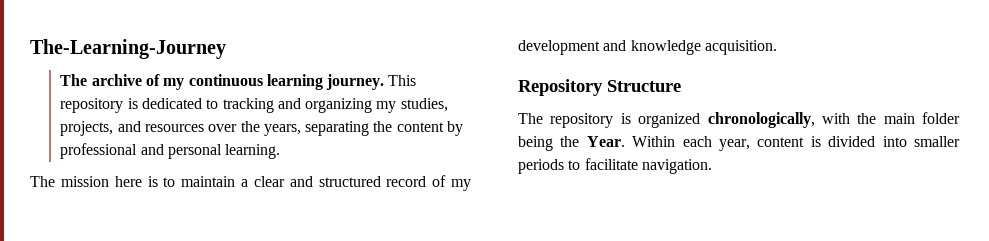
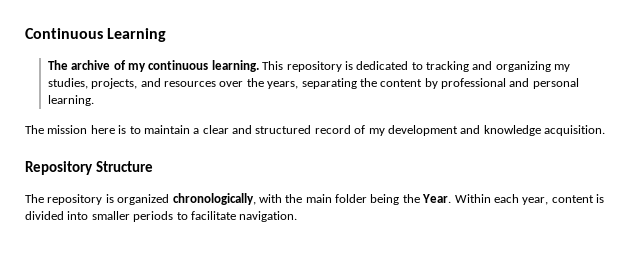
[30,39,226,59] The-Learning-Journey -> [25,28,167,42] Continuous Learning
[266,74,385,90] learning journey. -> [211,60,259,72] learning.

